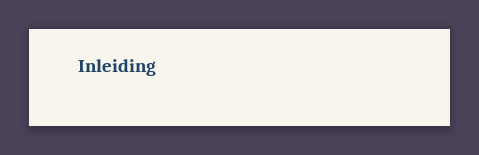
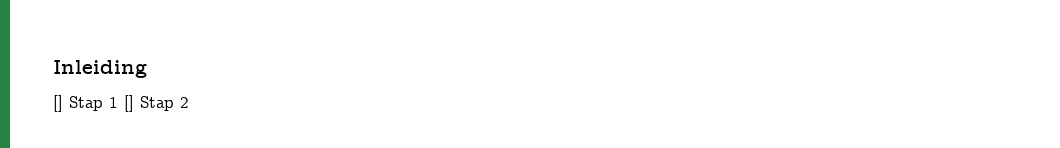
(156, 67) none -> [53,95,189,112] // [] Stap 1 [] Stap 2

